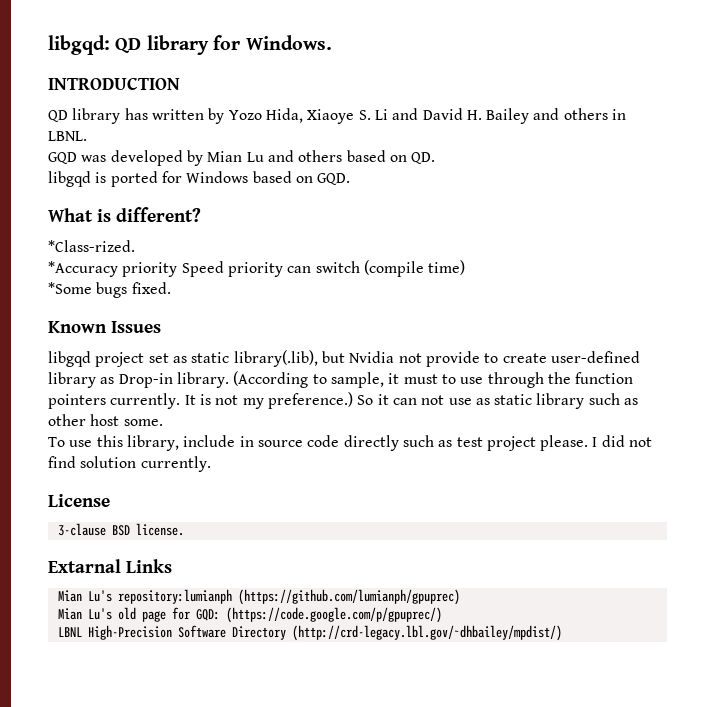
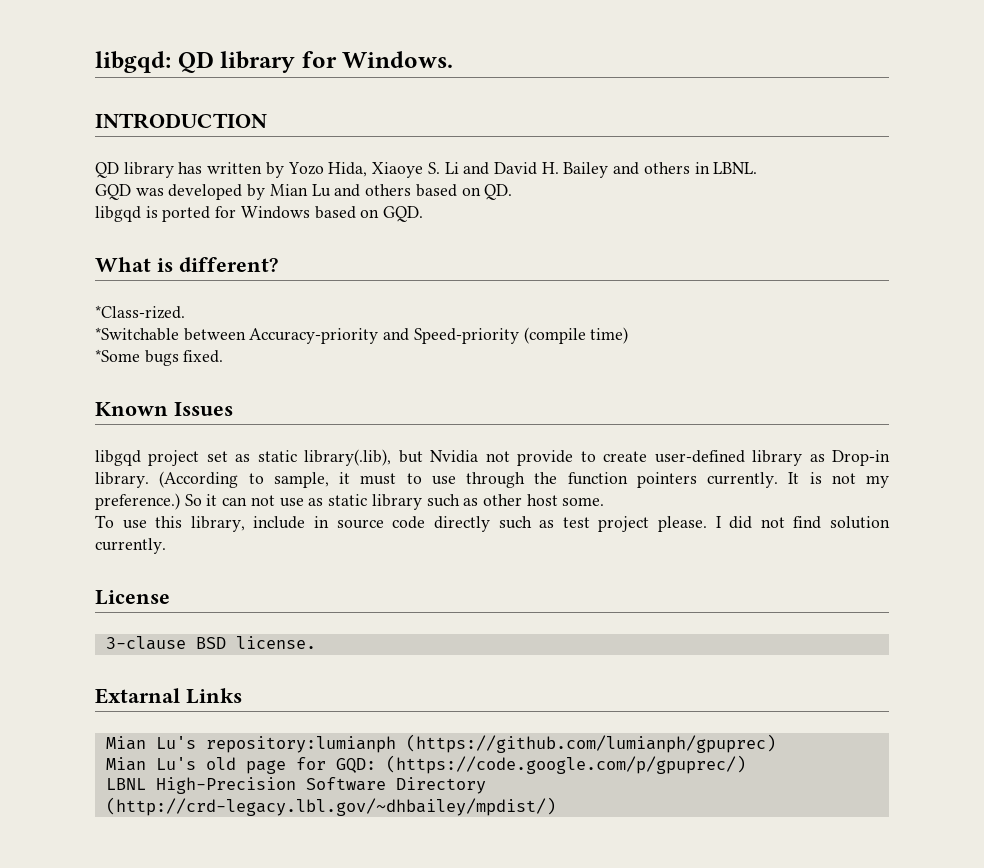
[48,261,360,277] *Accuracy priority Speed priority can switch -> [95,327,519,344] *Switchable between Accuracy-priority and Speed-priority

